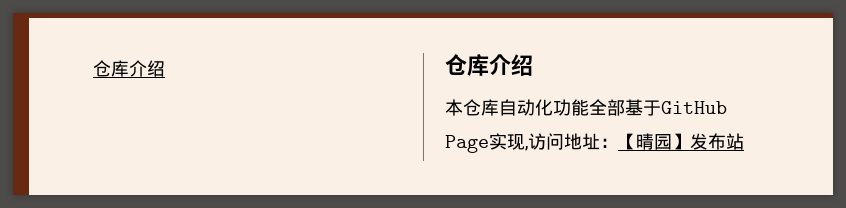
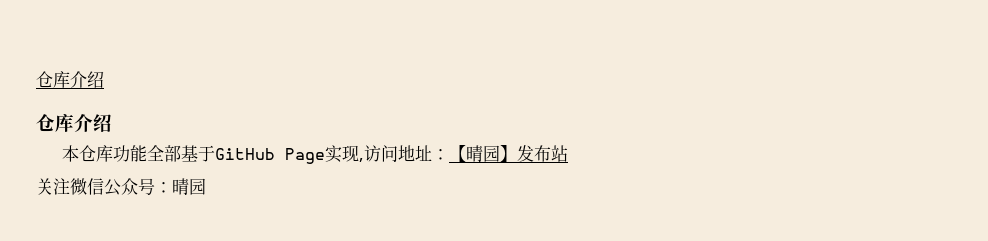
[499,99,553,116] 自动化 -> (113, 153) none
(744, 141) none -> [36,178,206,196] // 关注微信公众号：晴园

